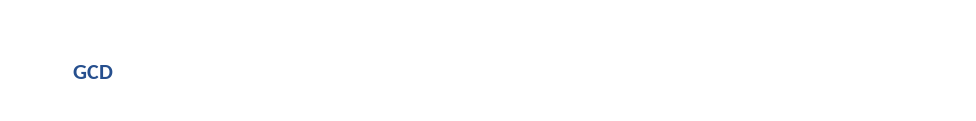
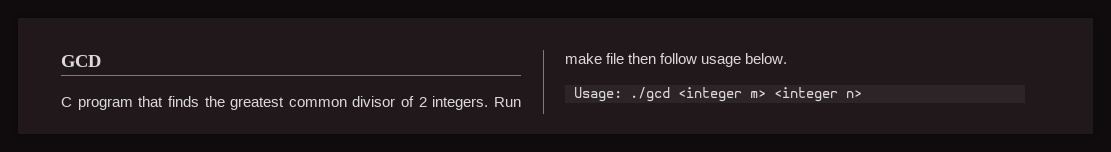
(113, 72) none -> [61,96,521,110] [565,53,788,67] [574,87,862,102] // C program that finds the greatest common divisor of 2 integers. Run make file then follow usage below. // Usage: ./gcd <integer m> <integer n>

